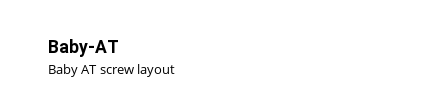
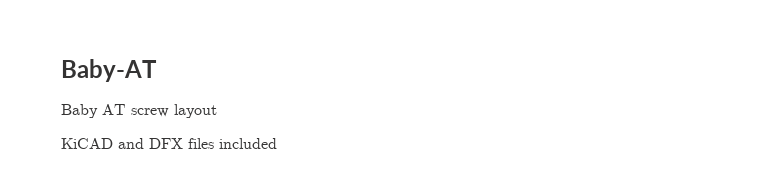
(176, 70) none -> [61,138,277,149] // KiCAD and DFX files included

